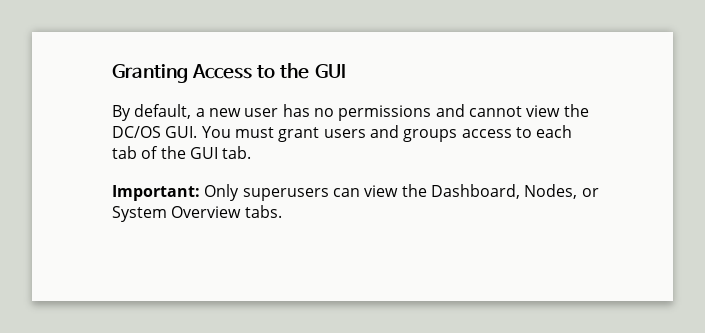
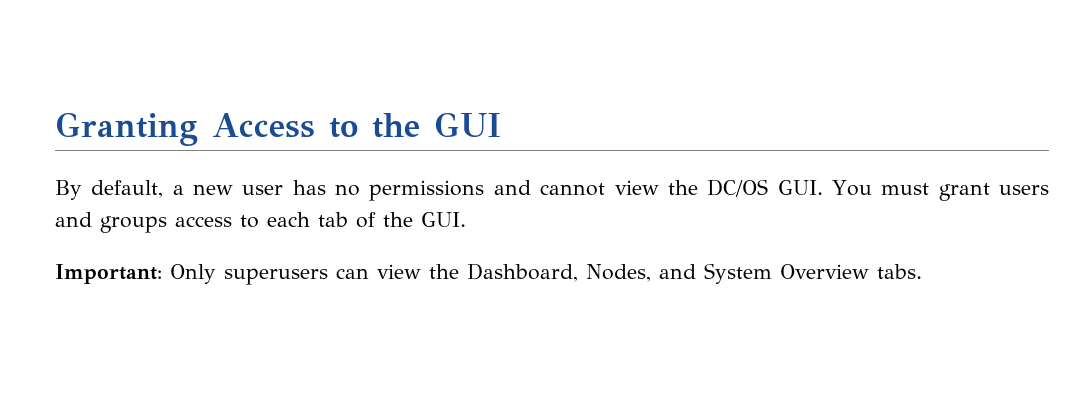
[189,146,252,159] GUI tab. -> [421,212,466,227] GUI.
[581,188,599,197] or -> [659,264,696,279] and

